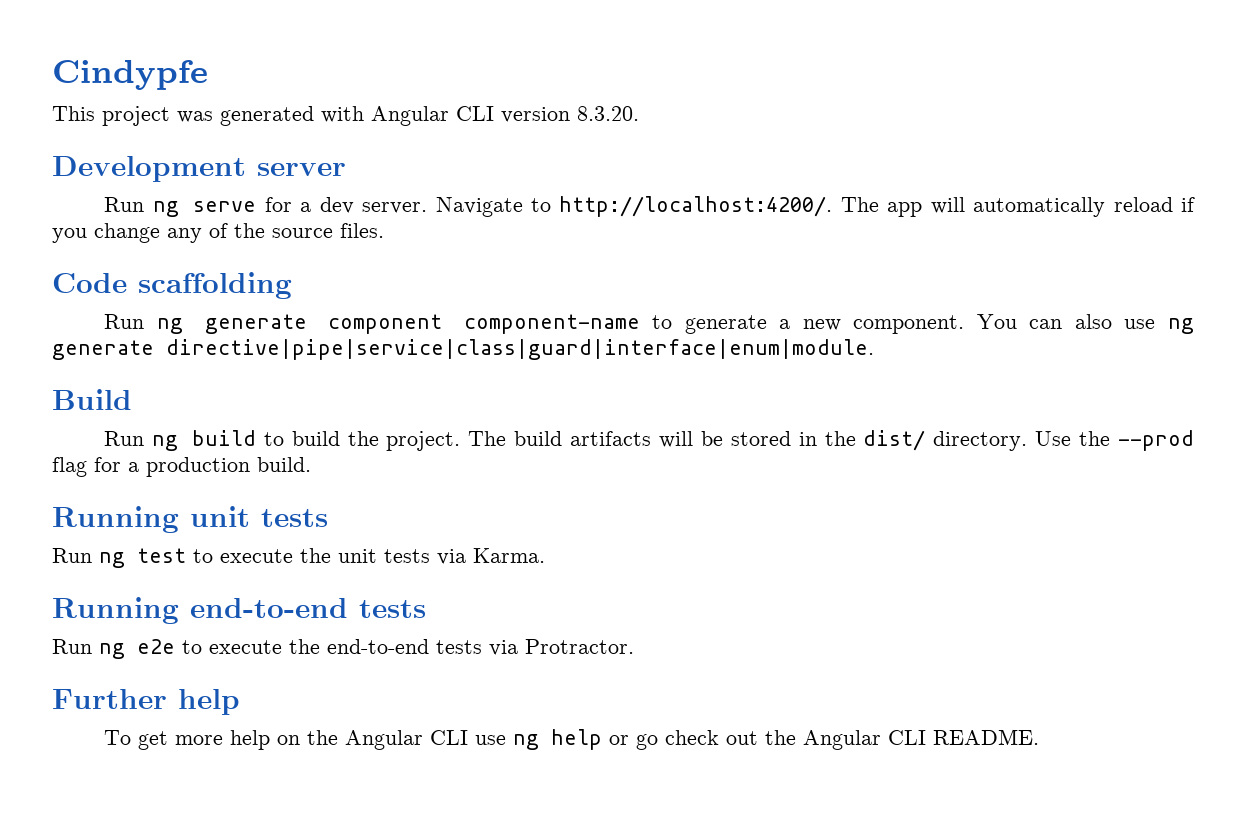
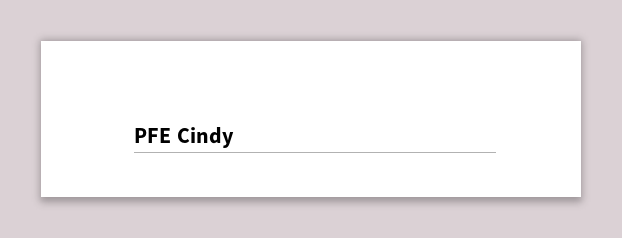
[52,60,208,90] [52,106,639,126] [52,156,346,182] [104,196,1195,217] [52,223,384,243] [52,272,292,299] [104,314,1195,334] [52,339,874,360] [52,389,132,410] [104,430,1194,451] [52,457,311,477] [52,506,328,533] [52,548,545,568] [52,597,426,624] [52,639,634,659] [52,689,240,715] [104,729,1040,750] Cindypfe // This project was generated with Angular CLI version 8.3.20. // Development server // Run ng serve for a dev server. Navigate to http://localhost:4200/. The app will automatically reload if you change any of the source files. // Code scaffolding // Run ng generate component component-name to generate a new component. You can also use ng generate directive|pipe|service|class|guard|interface|enum|module. // Build // Run ng build to build the project. The build artifacts will be stored in the dist/ directory. Use the --prod flag for a production build. // Running unit tests // Run ng test to execute the unit tests via Karma. // Running end-to-end tests // Run ng e2e to execute the end-to-end tests via Protractor. // Further help // To get more help on the Angular CLI use ng help or go check out the Angular CLI README. -> [134,127,234,148] PFE Cindy

